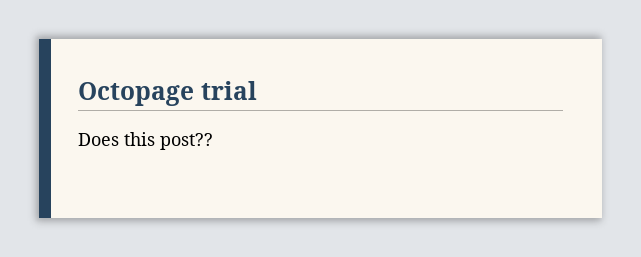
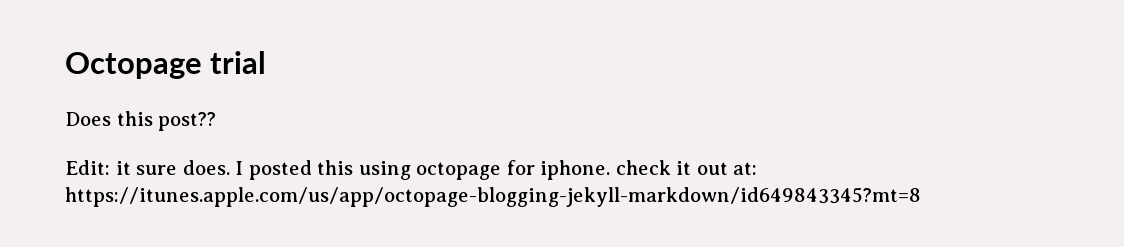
(213, 141) none -> [65,160,758,180] [65,187,921,207] // Edit: it sure does. I posted this using octopage for iphone. check it out at: https://itunes.apple.com/us/app/octopage-blogging-jekyll-markdown/id649843345?mt=8

